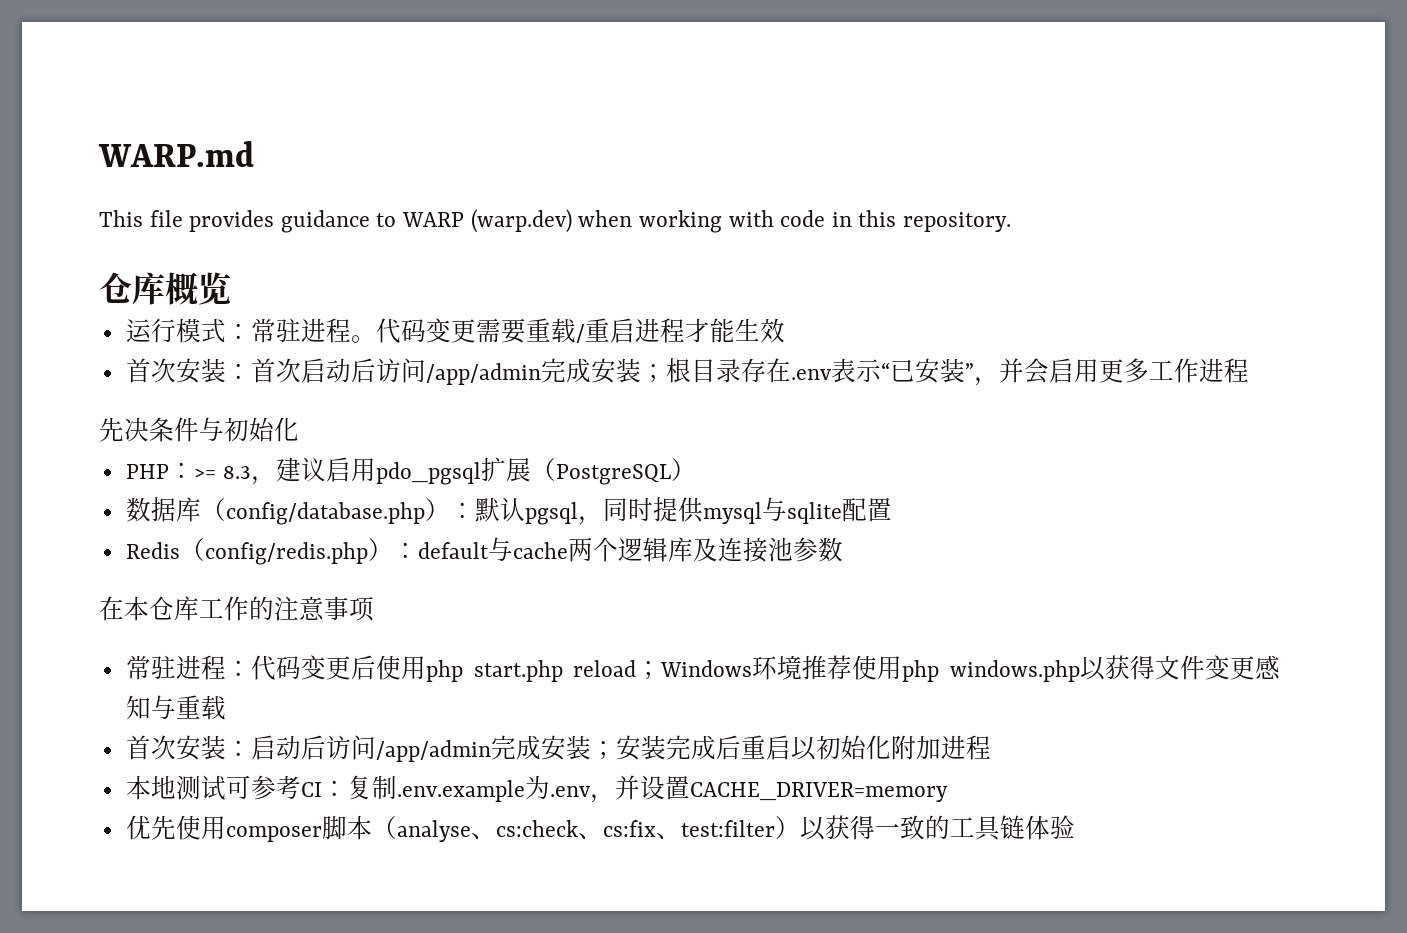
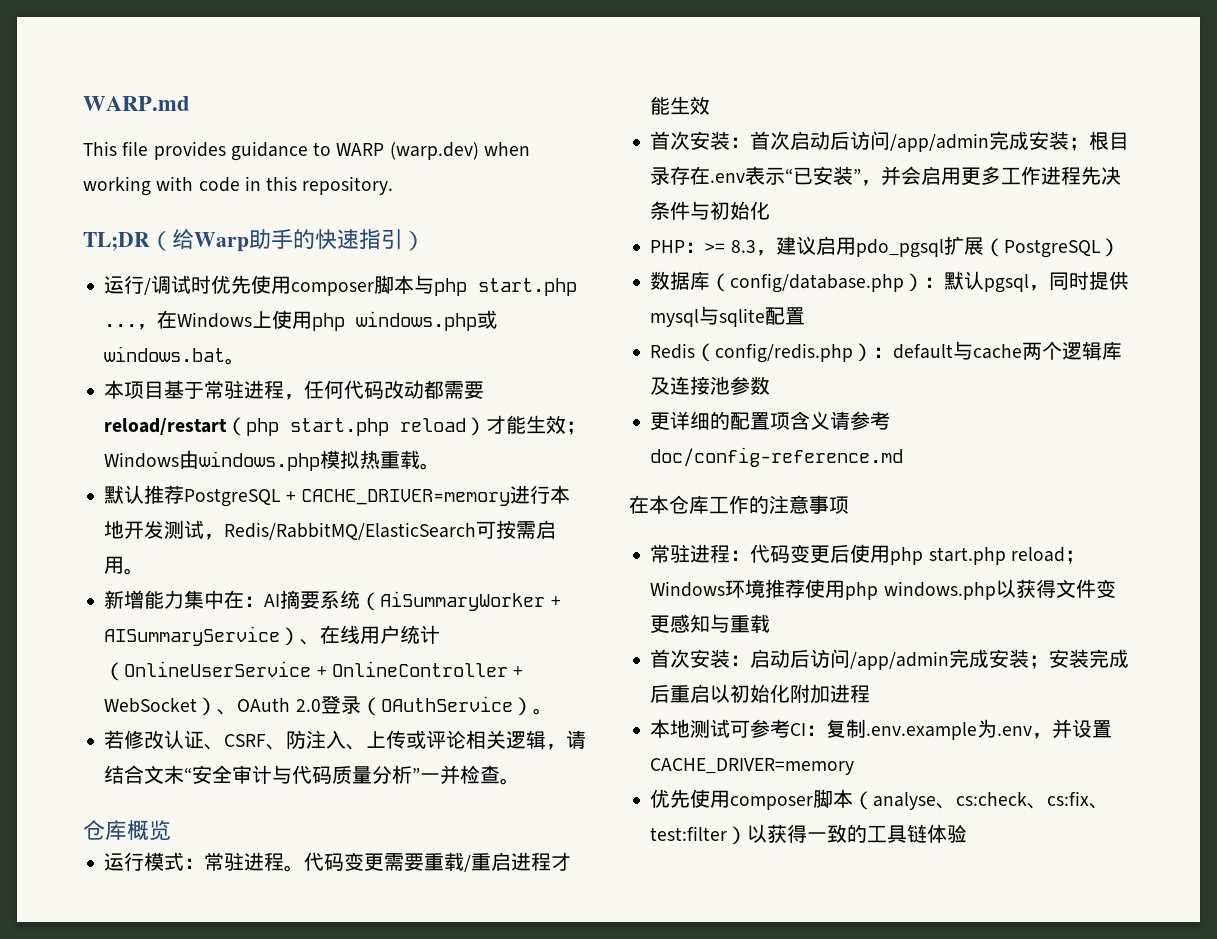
(1011, 222) none -> [83,229,425,252] [104,275,578,296] [104,310,498,331] [104,346,246,365] [104,380,485,400] [104,415,587,436] [104,450,441,471] [104,485,570,507] [104,520,557,540] [104,556,145,575] [104,590,561,611] [104,625,441,646] [104,661,524,681] [104,695,553,716] [104,730,587,750] [104,765,521,785] // TL;DR（给Warp助手的快速指引） // 运行/调试时优先使用composer脚本与php start.php ...，在Windows上使用php windows.php或windows.bat。 // 本项目基于常驻进程，任何代码改动都需要reload/restart（php start.php reload）才能生效；Windows由windows.php模拟热重载。 // 默认推荐PostgreSQL + CACHE_DRIVER=memory进行本地开发测试，Redis/RabbitMQ/ElasticSearch可按需启用。 // 新增能力集中在：AI摘要系统（AiSummaryWorker + AISummaryService）、在线用户统计（OnlineUserService + OnlineController + WebSocket）、OAuth 2.0登录（OAuthService）。 // 若修改认证、CSRF、防注入、上传或评论相关逻辑，请结合文末“安全审计与代码质量分析”一并检查。
(1249, 370) // -> (1082, 175) none
(843, 549) none -> [650,411,891,430] [650,447,904,467] // 更详细的配置项含义请参考doc/config-reference.md

